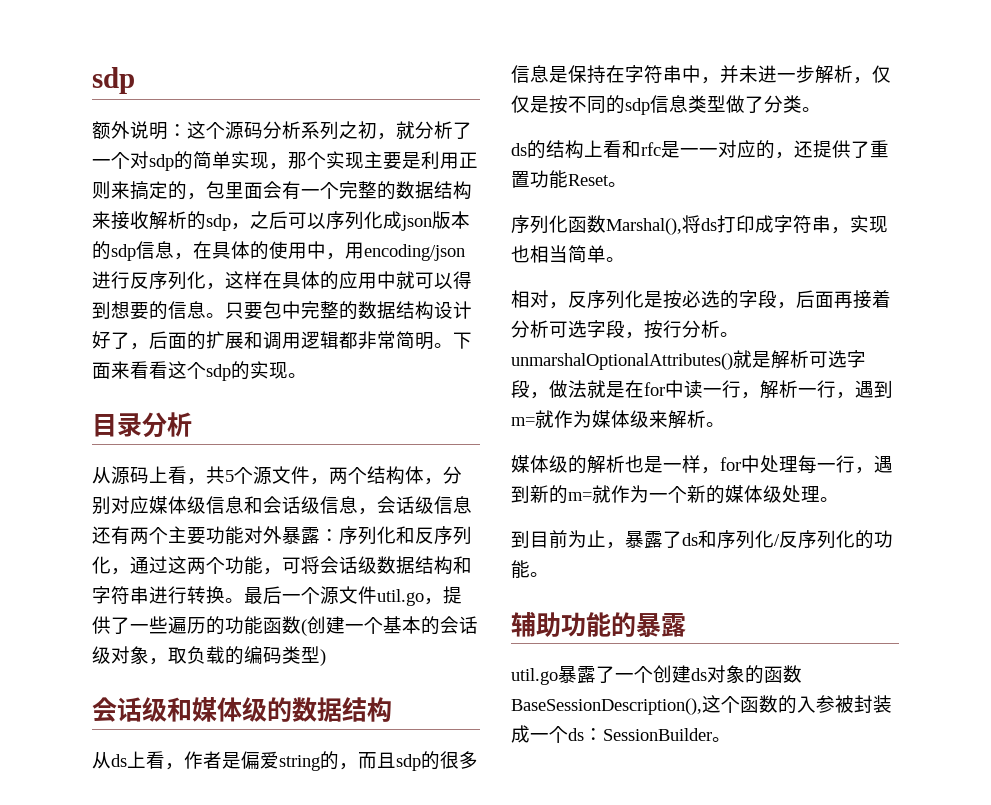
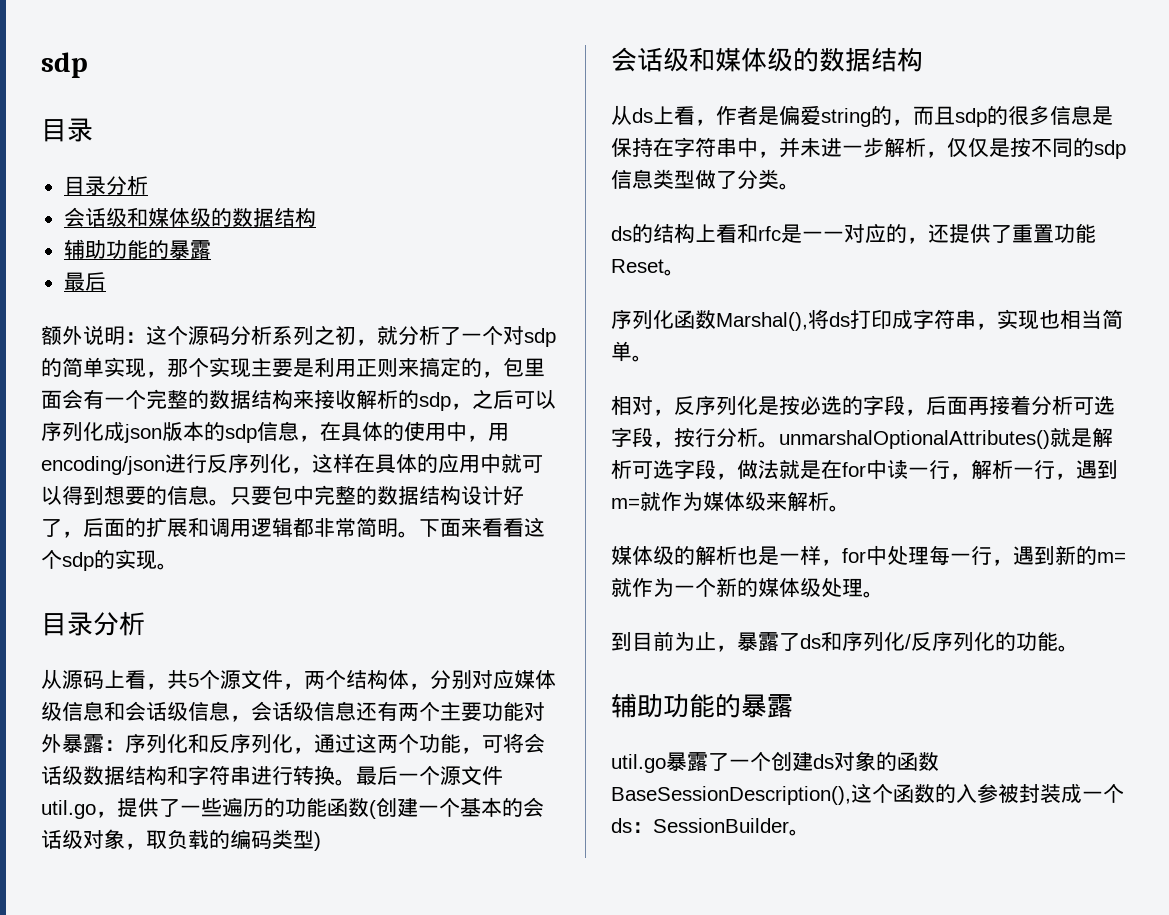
[92,67,135,94] sdp -> [41,52,88,78] [41,118,93,142] [63,176,148,195] [63,207,316,227] [63,239,211,259] [63,272,106,291] sdp // 目录 // 目录分析 // 会话级和媒体级的数据结构 // 辅助功能的暴露 // 最后

